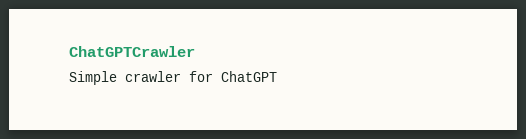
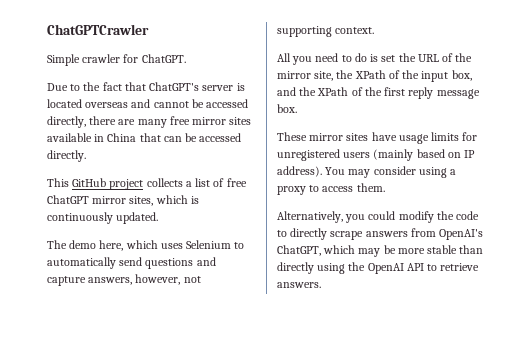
[221,71,277,82] ChatGPT -> [141,54,186,63] [47,82,245,91] [47,99,249,108] [47,116,252,128] [47,133,242,142] [47,150,86,162] [47,178,247,190] [47,195,199,206] [47,212,159,224] [47,240,245,251] [47,257,216,269] [47,274,201,286] [277,26,375,37] [277,53,473,65] [277,70,472,82] [277,87,480,99] [277,104,297,113] [277,132,478,144] [277,149,476,161] [277,166,457,178] [277,183,385,195] [277,211,480,223] [277,228,484,240] [277,245,484,257] [277,262,480,274] [277,282,321,288] ChatGPT. // Due to the fact that ChatGPT's server is located overseas and cannot be accessed directly, there are many free mirror sites available in China that can be accessed directly. // This GitHub project collects a list of free ChatGPT mirror sites, which is continuously updated. // The demo here, which uses Selenium to automatically send questions and capture answers, however, not supporting context. // All you need to do is set the URL of the mirror site, the XPath of the input box, and the XPath of the first reply message box. // These mirror sites have usage limits for unregistered users (mainly based on IP address). You may consider using a proxy to access them. // Alternatively, you could modify the code to directly scrape answers from OpenAI's ChatGPT, which may be more stable than directly using the OpenAI API to retrieve answers.

